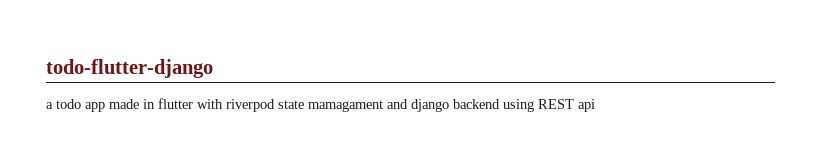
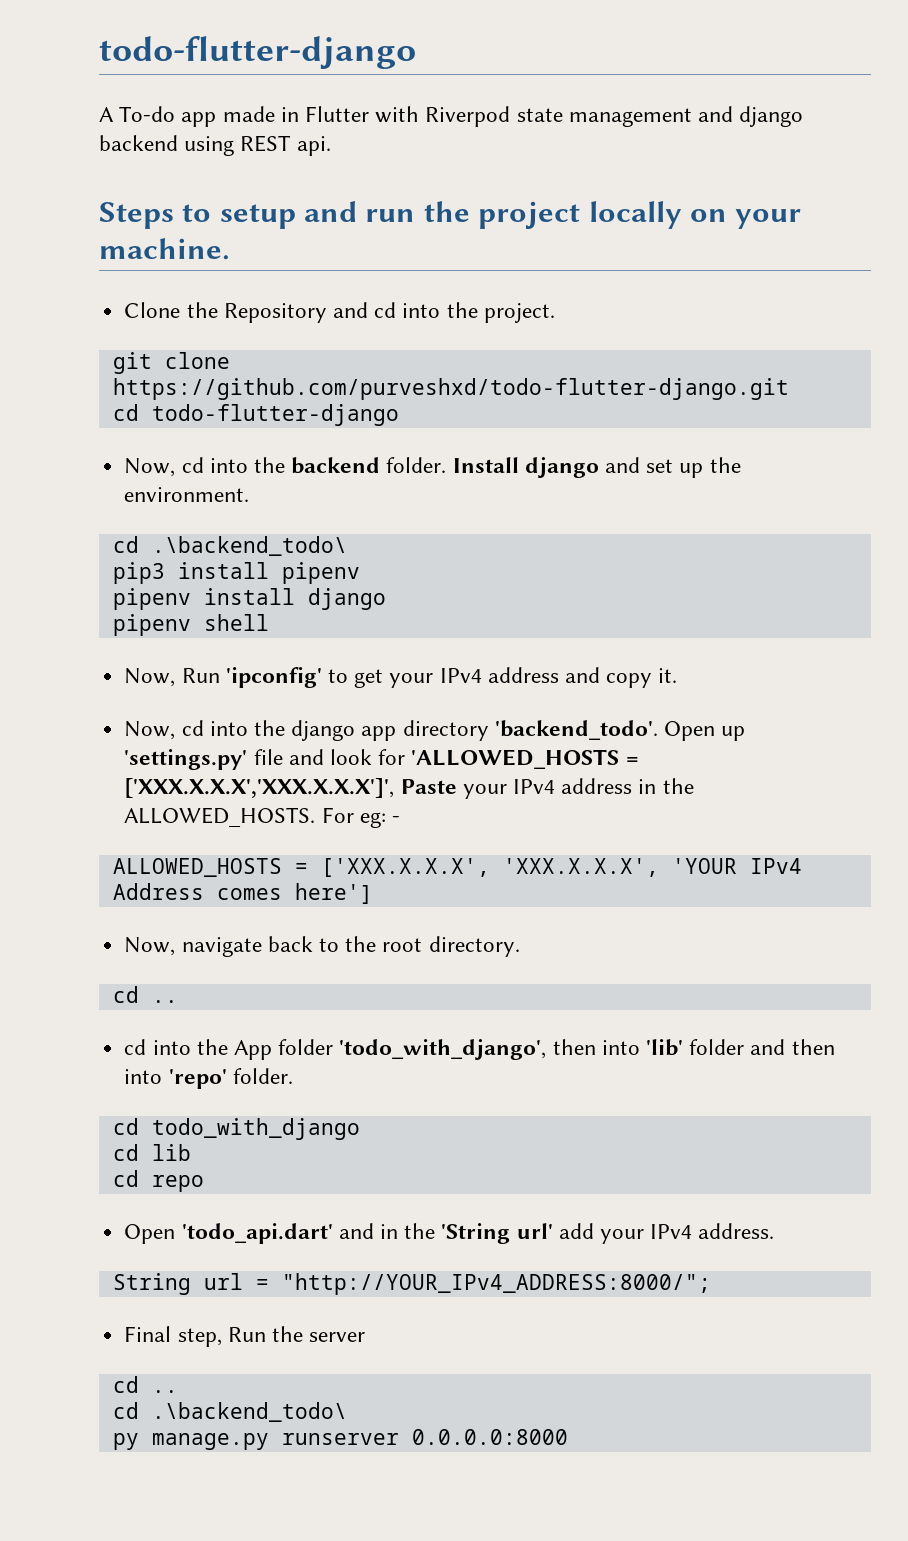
[46,59,213,78] [46,99,81,109] todo-flutter-django // a todo -> [99,36,416,69] [99,106,176,122] todo-flutter-django // A To-do
[158,98,383,112] flutter with riverpod state mamagament -> [305,106,692,127] Flutter with Riverpod state management
[578,99,595,112] api -> [296,136,331,156] [99,201,802,229] [99,238,230,260] [124,302,555,323] [112,352,230,374] [112,378,789,400] [112,404,399,426] [124,457,741,478] [124,487,250,502] [112,536,347,556] [112,562,360,584] [112,588,386,610] [112,614,269,636] [124,667,678,688] [124,720,746,741] [124,749,639,770] [124,778,694,799] [124,807,400,828] [112,858,802,877] [112,883,373,904] [124,936,520,957] [112,986,178,1003] [124,1039,835,1060] [124,1068,293,1089] [112,1118,360,1140] [112,1144,191,1161] [112,1170,204,1192] [124,1223,775,1244] [112,1273,711,1295] [124,1326,366,1347] [112,1376,178,1393] [112,1402,347,1422] [112,1429,568,1450] api. // Steps to setup and run the project locally on your machine. // Clone the Repository and cd into the project. // git clone https://github.com/purveshxd/todo-flutter-django.git // cd todo-flutter-django // Now, cd into the backend folder. Install django and set up the environment. // cd .\backend_todo\ // pip3 install pipenv // pipenv install django // pipenv shell // Now, Run 'ipconfig' to get your IPv4 address and copy it. // Now, cd into the django app directory 'backend_todo'. Open up 'settings.py' file and look for 'ALLOWED_HOSTS = ['XXX.X.X.X','XXX.X.X.X']', Paste your IPv4 address in the ALLOWED_HOSTS. For eg: - // ALLOWED_HOSTS = ['XXX.X.X.X', 'XXX.X.X.X', 'YOUR IPv4 Address comes here'] // Now, navigate back to the root directory. // cd .. // cd into the App folder 'todo_with_django', then into 'lib' folder and then into 'repo' folder. // cd todo_with_django // cd lib // cd repo // Open 'todo_api.dart' and in the 'String url' add your IPv4 address. // String url = "http://YOUR_IPv4_ADDRESS:8000/"; // Final step, Run the server // cd .. // cd .\backend_todo\ // py manage.py runserver 0.0.0.0:8000

